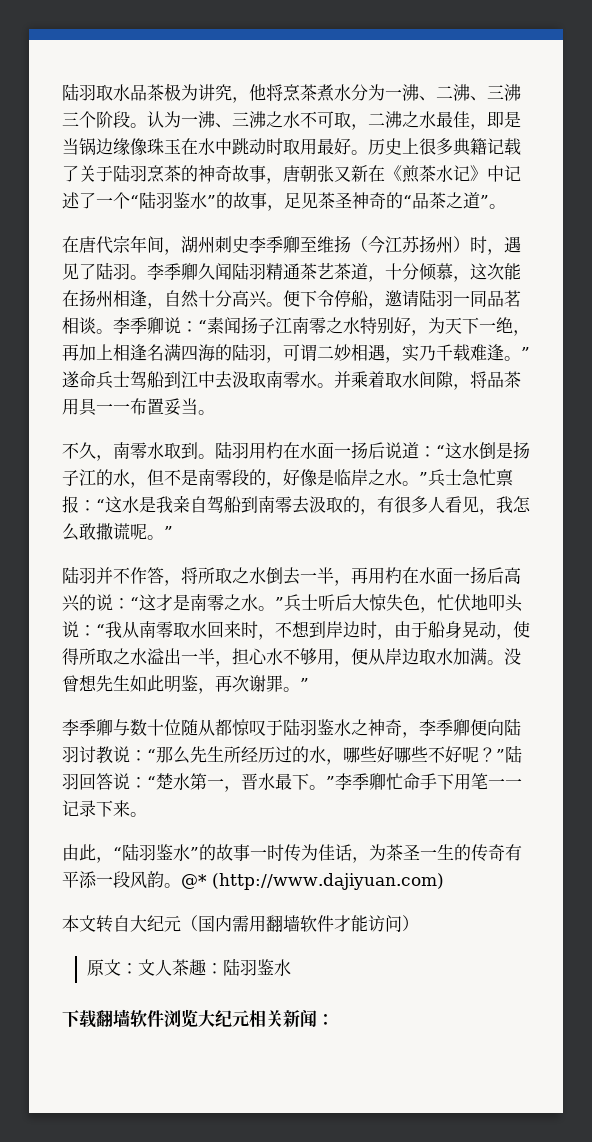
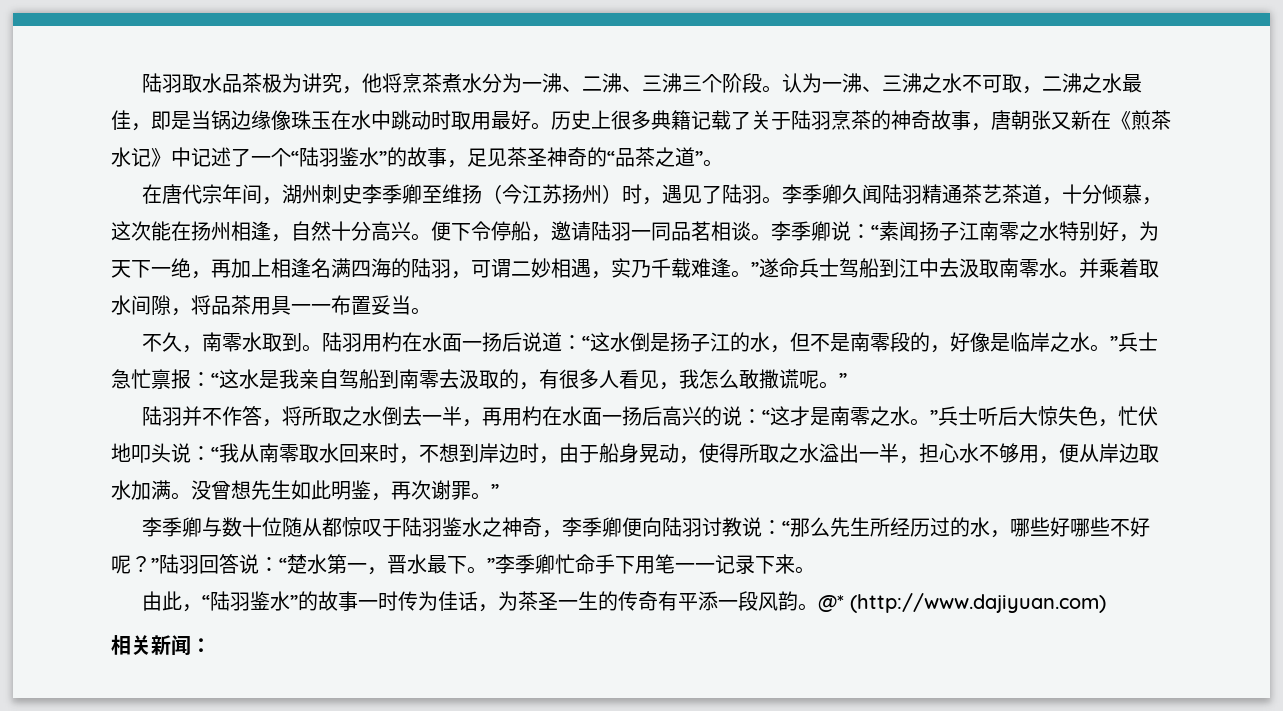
[62,915,419,933] [86,958,291,976] [62,1009,249,1028] 本文转自大纪元（国内需用翻墙软件才能访问） // 原文：文人茶趣：陆羽鉴水 // 下载翻墙软件浏览大纪元 -> (1106, 603) none

